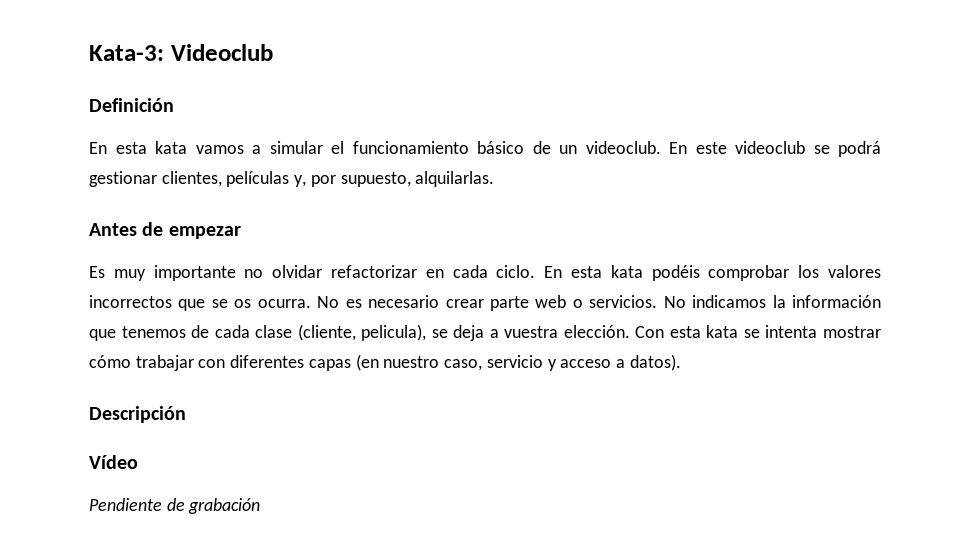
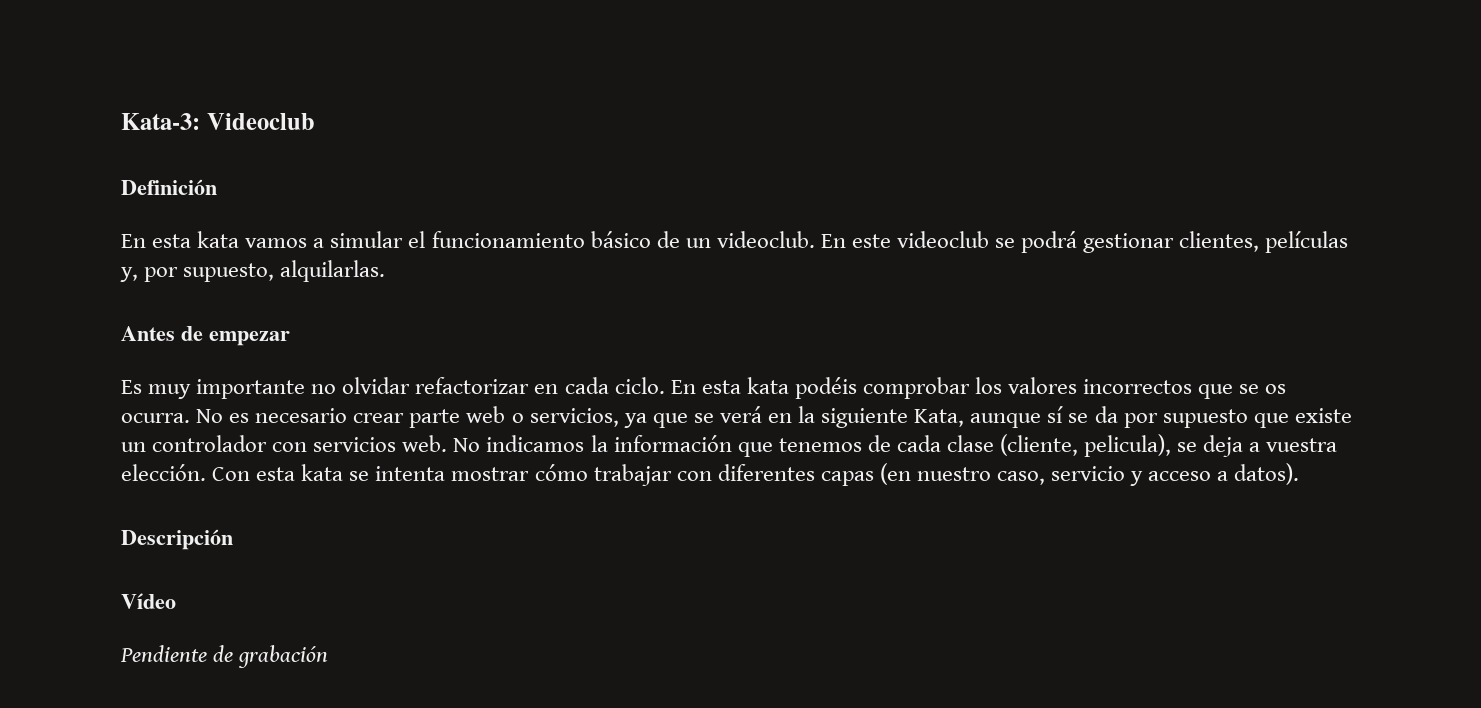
[589,295,658,308] servicios. -> [529,406,1352,428] [121,435,448,452] servicios, ya que se verá en la siguiente Kata, aunque sí se da por supuesto que existe un controlador con servicios web.

